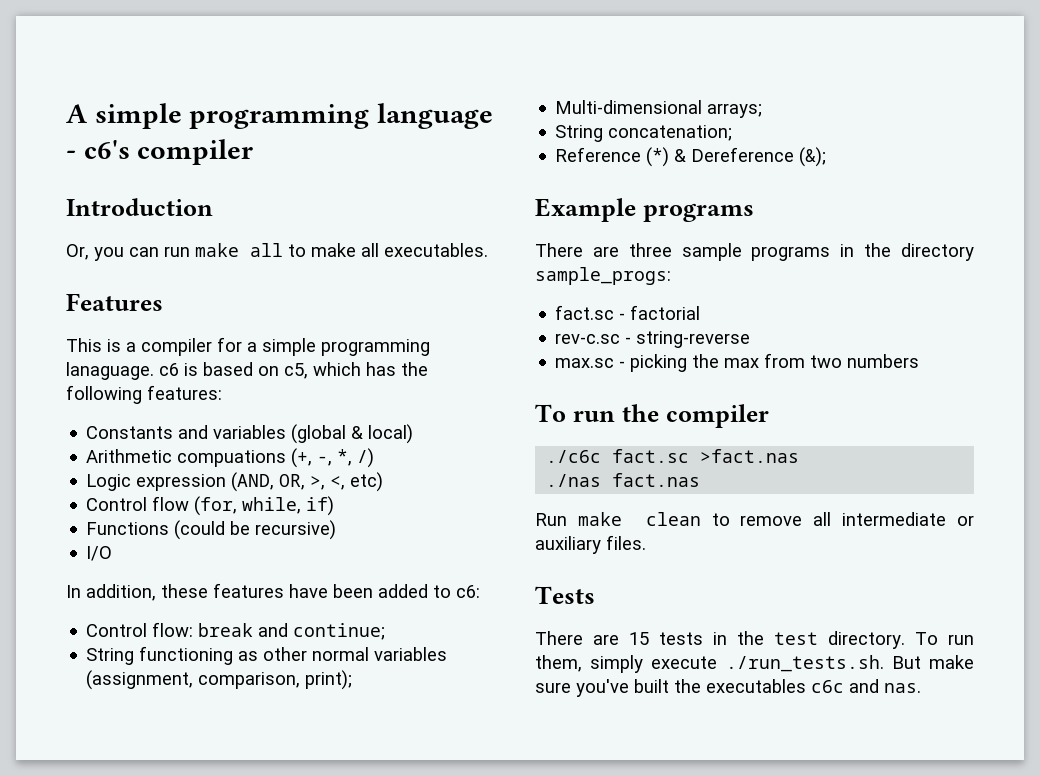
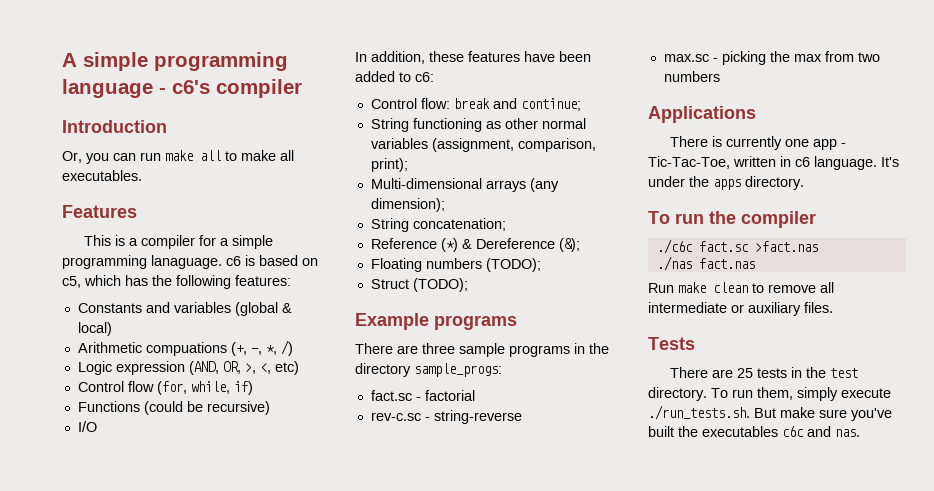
[707,103,763,118] arrays; -> [485,178,559,192] [370,198,445,212] arrays (any dimension);
(827, 157) none -> [370,258,541,272] [370,278,468,292] // Floating numbers (TODO); // Struct (TODO);
(920, 361) none -> [648,106,756,123] [670,136,847,150] [648,156,899,170] [648,176,804,190] // Applications // There is currently one app - Tic-Tac-Toe, written in c6 language. It's under the apps directory.
[629,632,649,645] 15 -> [737,368,754,378] 25

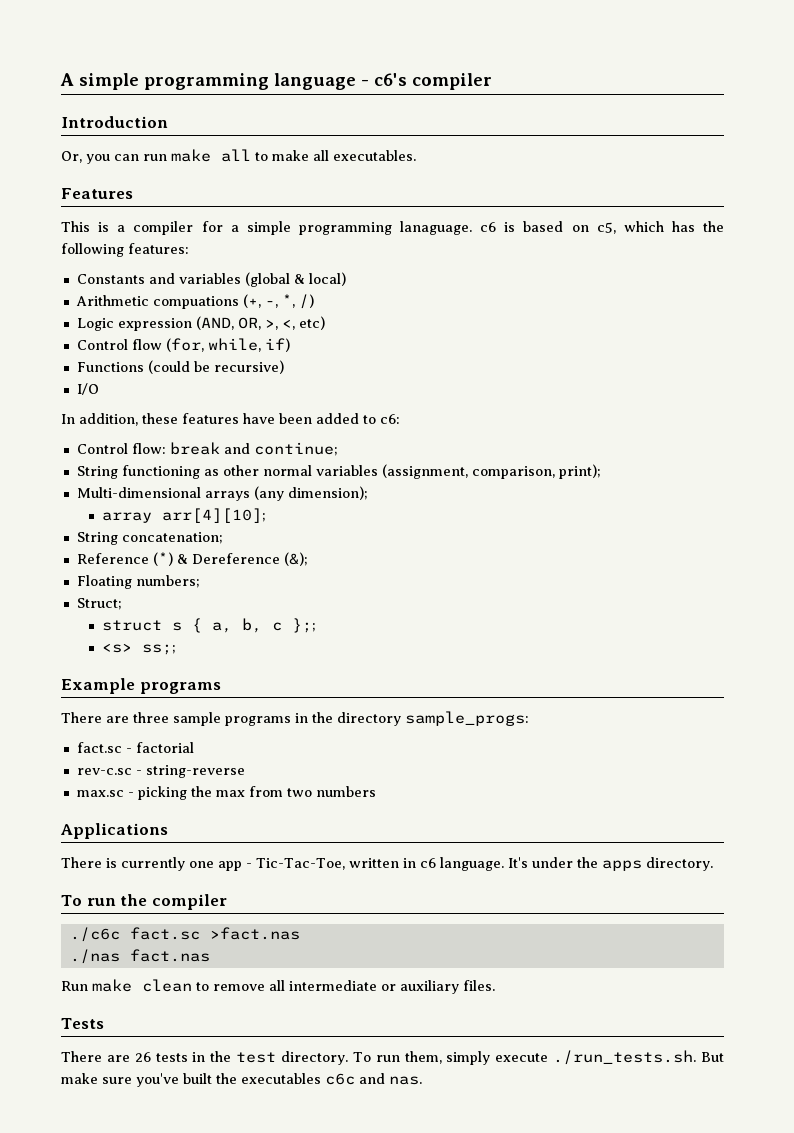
(445, 205) none -> [102,508,267,523] // array arr[4][10];
[425,258,541,272] [370,278,468,292] numbers (TODO); // Struct (TODO); -> [135,575,200,588] [76,598,122,610] [102,618,317,633] [102,643,177,655] numbers; // Struct; // struct s { a, b, c };; // <s> ss;;
[737,368,754,378] 25 -> [134,1052,151,1062] 26

